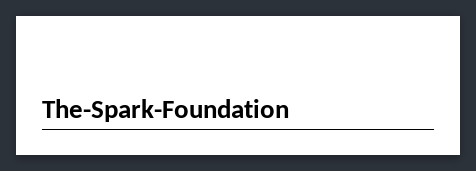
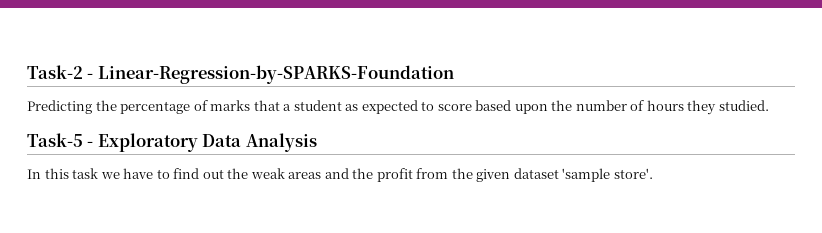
[42,99,289,122] The-Spark-Foundation -> [27,65,454,84] [27,100,769,115] [27,133,317,152] [27,168,653,182] Task-2 - Linear-Regression-by-SPARKS-Foundation // Predicting the percentage of marks that a student as expected to score based upon the number of hours they studied. // Task-5 - Exploratory Data Analysis // In this task we have to find out the weak areas and the profit from the given dataset 'sample store'.

